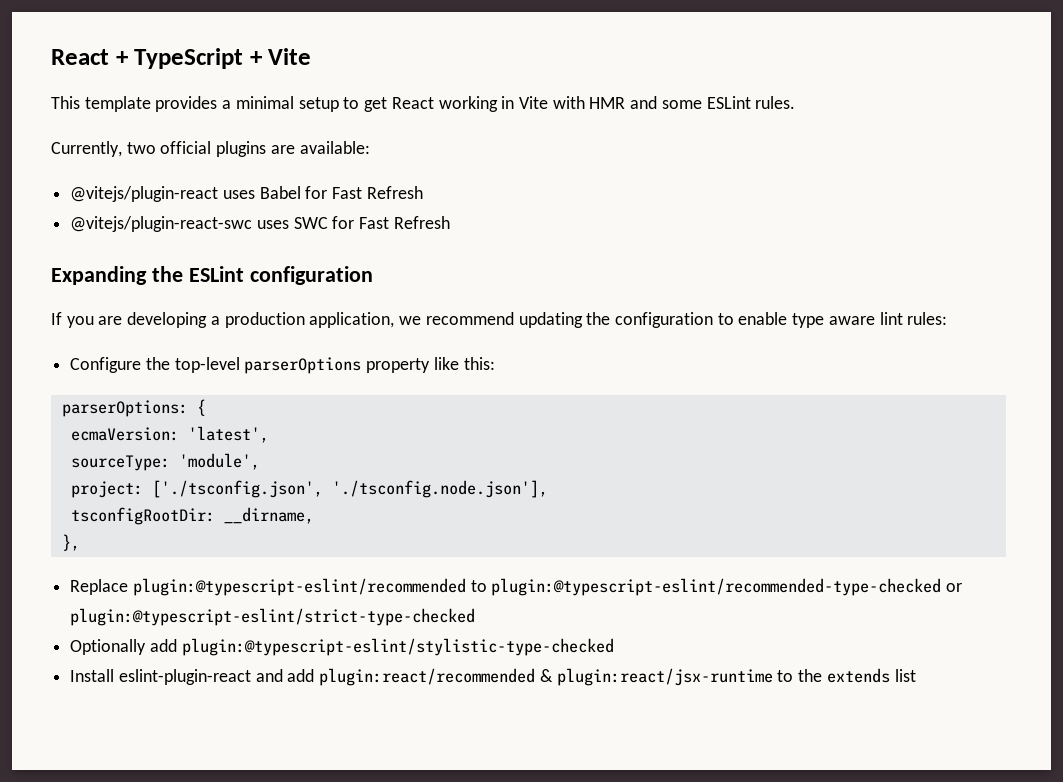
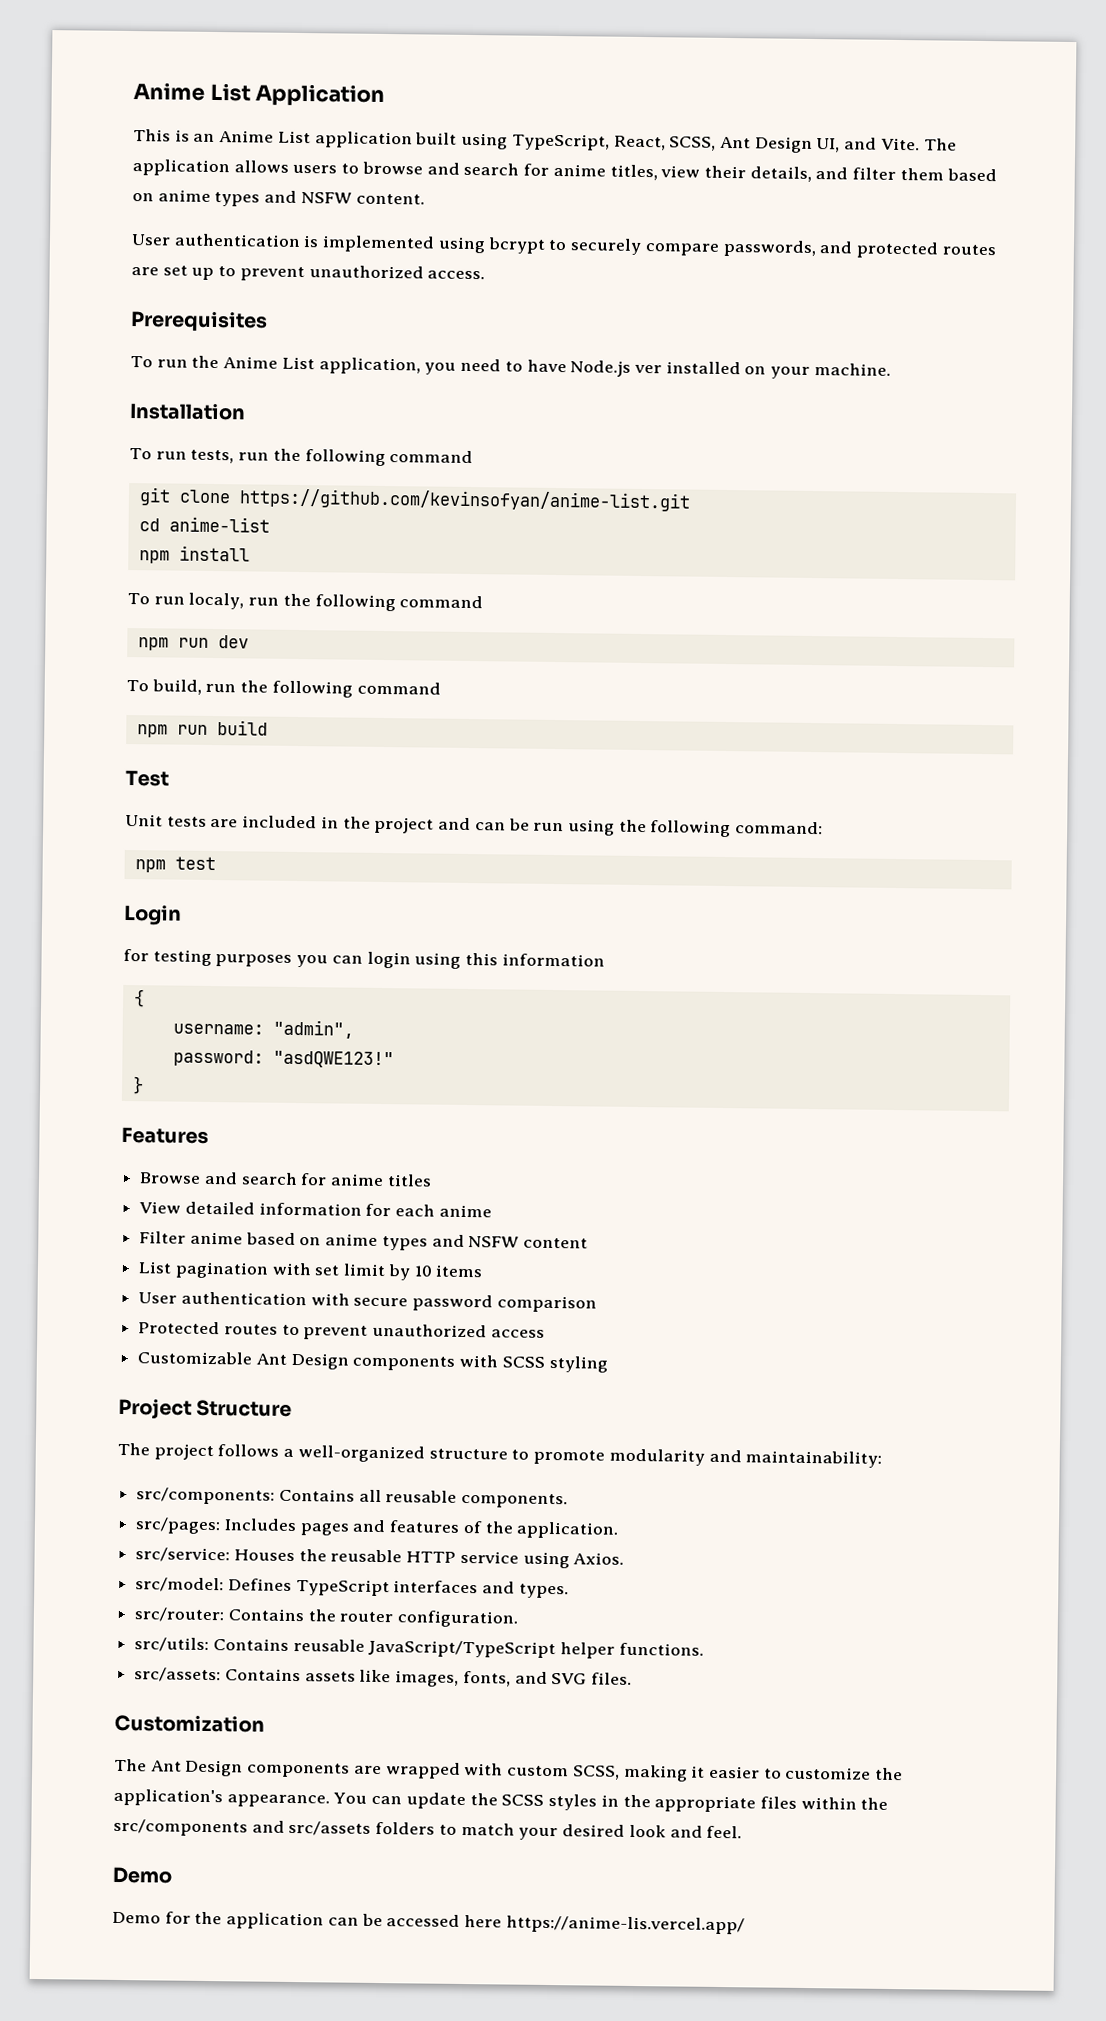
[51,48,312,69] [51,96,796,112] [51,141,370,157] [70,186,423,202] [70,216,450,232] [51,266,373,285] [51,312,948,328] [70,357,495,374] [61,399,206,417] [70,426,269,443] [70,453,260,471] [70,480,548,498] [70,507,314,525] [61,534,80,551] [70,578,963,596] [70,608,476,626] [70,638,614,656] [70,668,916,686] React + TypeScript + Vite // This template provides a minimal setup to get React working in Vite with HMR and some ESLint rules. // Currently, two official plugins are available: // @vitejs/plugin-react uses Babel for Fast Refresh // @vitejs/plugin-react-swc uses SWC for Fast Refresh // Expanding the ESLint configuration // If you are developing a production application, we recommend updating the configuration to enable type aware lint rules: // Configure the top-level parserOptions property like this: // parserOptions: { // ecmaVersion: 'latest', // sourceType: 'module', // project: ['./tsconfig.json', './tsconfig.node.json'], // tsconfigRootDir: __dirname, // }, // Replace plugin:@typescript-eslint/recommended to plugin:@typescript-eslint/recommended-type-checked or plugin:@typescript-eslint/strict-type-checked // Optionally add plugin:@typescript-eslint/stylistic-type-checked // Install eslint-plugin-react and add plugin:react/recommended & plugin:react/jsx-runtime to the extends list -> [133,82,386,107] [133,129,957,153] [132,159,997,182] [132,189,425,207] [131,233,996,259] [131,265,486,282] [130,311,268,332] [130,355,891,379] [129,403,246,421] [129,448,474,467] [138,487,691,512] [138,516,270,533] [138,545,250,564] [127,592,484,612] [137,635,249,651] [126,679,441,698] [136,720,268,738] [125,769,169,787] [125,813,824,838] [134,856,216,873] [123,904,182,926] [123,948,605,969] [133,989,145,1008] [172,1019,354,1039] [172,1049,394,1069] [131,1076,144,1095] [121,1126,209,1144] [139,1171,432,1187] [139,1201,492,1218] [139,1231,589,1251] [138,1261,484,1281] [138,1291,597,1313] [138,1321,545,1340] [137,1351,608,1373] [118,1397,293,1419] [117,1442,883,1468] [136,1487,569,1509] [135,1517,620,1539] [135,1547,625,1569] [135,1577,569,1599] [134,1607,519,1628] [134,1637,704,1659] [134,1667,633,1687] [114,1714,265,1733] [114,1758,904,1782] [113,1788,889,1813] [113,1818,743,1841] [112,1866,172,1884] [112,1911,745,1935] Anime List Application // This is an Anime List application built using TypeScript, React, SCSS, Ant Design UI, and Vite. The application allows users to browse and search for anime titles, view their details, and filter them based on anime types and NSFW content. // User authentication is implemented using bcrypt to securely compare passwords, and protected routes are set up to prevent unauthorized access. // Prerequisites // To run the Anime List application, you need to have Node.js ver installed on your machine. // Installation // To run tests, run the following command // git clone https://github.com/kevinsofyan/anime-list.git // cd anime-list // npm install // To run localy, run the following command // npm run dev // To build, run the following command // npm run build // Test // Unit tests are included in the project and can be run using the following command: // npm test // Login // for testing purposes you can login using this information // { // username: "admin", // password: "asdQWE123!" // } // Features // Browse and search for anime titles // View detailed information for each anime // Filter anime based on anime types and NSFW content // List pagination with set limit by 10 items // User authentication with secure password comparison // Protected routes to prevent unauthorized access // Customizable Ant Design components with SCSS styling // Project Structure // The project follows a well-organized structure to promote modularity and maintainability: // src/components: Contains all reusable components. // src/pages: Includes pages and features of the application. // src/service: Houses the reusable HTTP service using Axios. // src/model: Defines TypeScript interfaces and types. // src/router: Contains the router configuration. // src/utils: Contains reusable JavaScript/TypeScript helper functions. // src/assets: Contains assets like images, fonts, and SVG files. // Customization // The Ant Design components are wrapped with custom SCSS, making it easier to customize the application's appearance. You can update the SCSS styles in the appropriate files within the src/components and src/assets folders to match your desired look and feel. // Demo // Demo for the application can be accessed here https://anime-lis.vercel.app/

